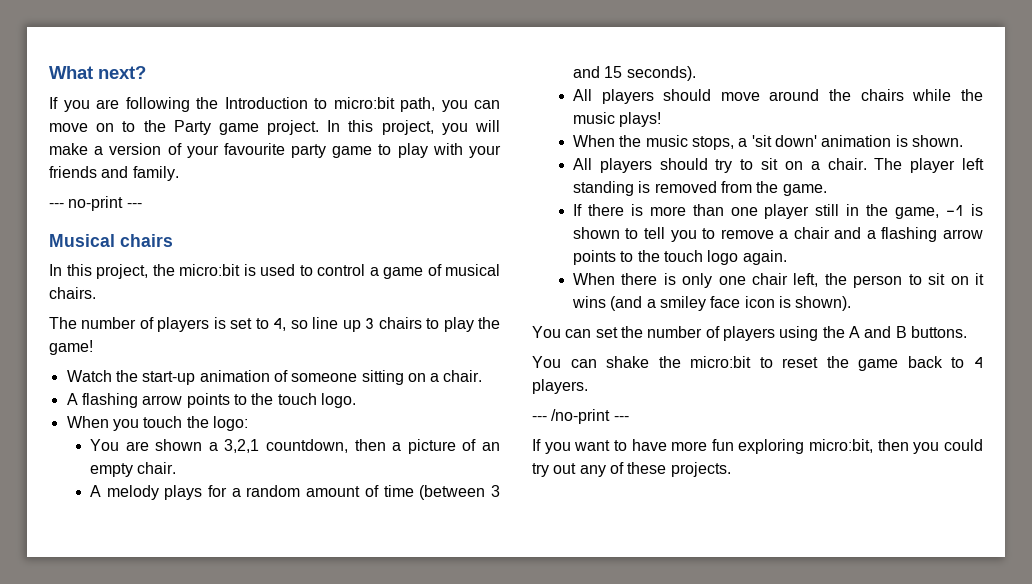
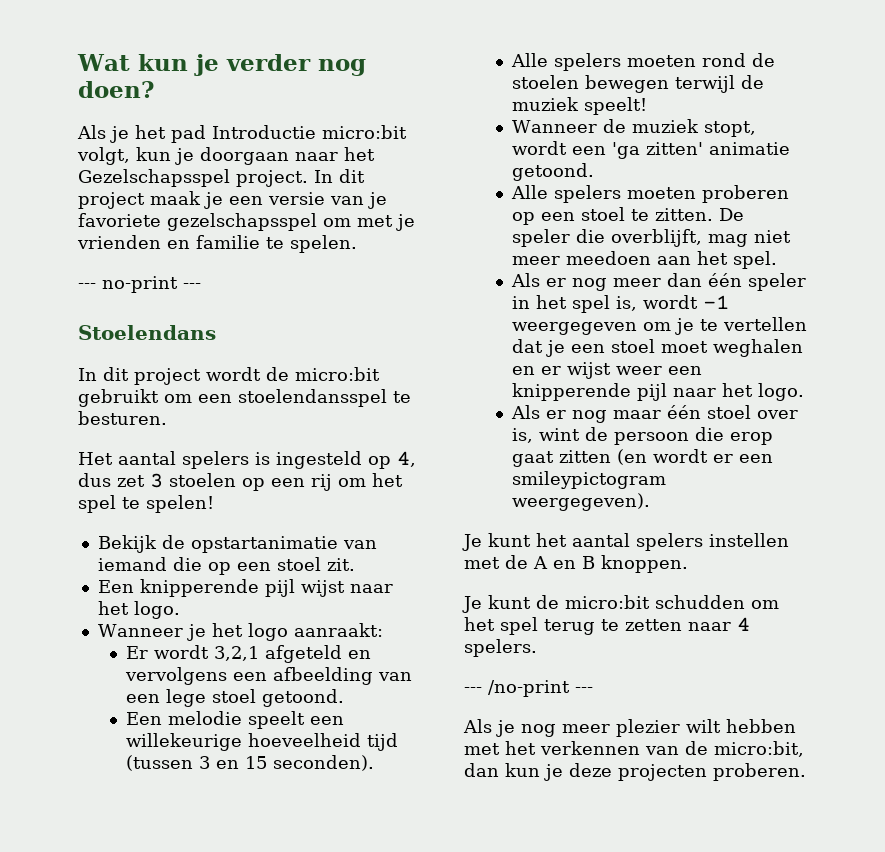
[49,66,146,79] [49,97,500,112] [49,120,501,135] [49,143,502,158] [49,166,179,181] What next? // If you are following the Introduction to micro:bit path, you can move on to the Party game project. In this project, you will make a version of your favourite party game to play with your friends and family. -> [77,54,366,76] [78,81,154,98] [77,125,407,143] [77,147,375,165] [78,169,365,187] [78,191,387,209] [78,213,415,231] [77,235,357,253] Wat kun je verder nog doen? // Als je het pad Introductie micro:bit volgt, kun je doorgaan naar het Gezelschapsspel project. In dit project maak je een versie van je favoriete gezelschapsspel om met je vrienden en familie te spelen.
[49,234,173,247] [49,264,500,279] [49,287,96,299] [49,317,500,332] [49,340,93,355] [66,370,483,385] [66,393,356,408] [66,416,248,431] [89,439,500,454] [89,462,177,477] [89,485,500,500] [572,66,696,81] [572,89,983,104] [572,112,662,127] [572,135,963,150] [572,158,984,173] [572,181,827,196] [572,204,983,219] [572,227,983,242] [572,250,787,265] [572,273,984,288] [571,296,852,311] [532,326,967,341] [532,356,984,371] [532,379,588,394] [532,409,629,424] [532,439,983,454] [532,462,731,477] Musical chairs // In this project, the micro:bit is used to control a game of musical chairs. // The number of players is set to 4, so line up 3 chairs to play the game! // Watch the start-up animation of someone sitting on a chair. // A flashing arrow points to the touch logo. // When you touch the logo: // You are shown a 3,2,1 countdown, then a picture of an empty chair. // A melody plays for a random amount of time (between 3 and 15 seconds). // All players should move around the chairs while the music plays! // When the music stops, a 'sit down' animation is shown. // All players should try to sit on a chair. The player left standing is removed from the game. // If there is more than one player still in the game, -1 is shown to tell you to remove a chair and a flashing arrow points to the touch logo again. // When there is only one chair left, the person to sit on it wins (and a smiley face icon is shown). // You can set the number of players using the A and B buttons. // You can shake the micro:bit to reset the game back to 4 players. // --- /no-print --- // If you want to have more fun exploring micro:bit, then you could try out any of these projects. -> [78,325,216,340] [78,367,380,385] [78,389,411,407] [78,411,167,425] [78,451,416,469] [78,473,403,491] [78,495,214,513] [97,535,377,553] [97,557,355,575] [97,579,393,597] [97,601,180,619] [97,623,383,641] [125,645,371,663] [124,667,412,685] [125,689,344,707] [125,711,344,729] [125,733,398,751] [125,755,374,771] [510,53,775,71] [511,75,764,93] [511,97,647,115] [511,119,756,137] [511,141,790,159] [511,163,594,181] [510,185,789,203] [511,207,744,225] [511,229,791,247] [511,251,777,269] [510,273,806,291] [511,295,729,313] [511,317,807,335] [511,339,803,357] [511,362,702,379] [511,383,804,401] [510,405,798,423] [511,427,773,445] [511,449,773,467] [511,471,666,489] [511,493,650,511] [462,533,789,551] [464,555,688,573] [462,595,779,613] [464,617,750,635] [464,639,537,657] [464,680,593,697] [463,719,796,737] [464,741,804,757] [464,763,806,781] Stoelendans // In dit project wordt de micro:bit gebruikt om een stoelendansspel te besturen. // Het aantal spelers is ingesteld op 4, dus zet 3 stoelen op een rij om het spel te spelen! // Bekijk de opstartanimatie van iemand die op een stoel zit. // Een knipperende pijl wijst naar het logo. // Wanneer je het logo aanraakt: // Er wordt 3,2,1 afgeteld en vervolgens een afbeelding van een lege stoel getoond. // Een melodie speelt een willekeurige hoeveelheid tijd (tussen 3 en 15 seconden). // Alle spelers moeten rond de stoelen bewegen terwijl de muziek speelt! // Wanneer de muziek stopt, wordt een 'ga zitten' animatie getoond. // Alle spelers moeten proberen op een stoel te zitten. De speler die overblijft, mag niet meer meedoen aan het spel. // Als er nog meer dan één speler in het spel is, wordt -1 weergegeven om je te vertellen dat je een stoel moet weghalen en er wijst weer een knipperende pijl naar het logo. // Als er nog maar één stoel over is, wint de persoon die erop gaat zitten (en wordt er een smileypictogram weergegeven). // Je kunt het aantal spelers instellen met de A en B knoppen. // Je kunt de micro:bit schudden om het spel terug te zetten naar 4 spelers. // --- /no-print --- // Als je nog meer plezier wilt hebben met het verkennen van de micro:bit, dan kun je deze projecten proberen.

